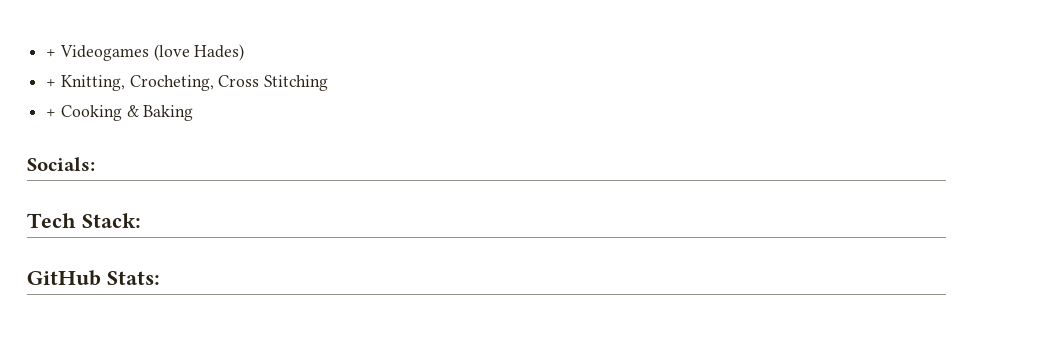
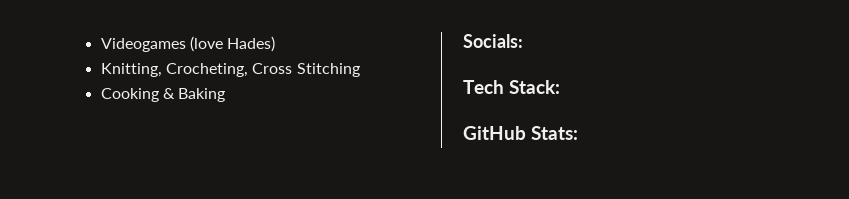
[46,49,57,57] + -> (100, 45) none
[46,79,57,87] + -> (276, 44) none
[46,109,57,117] + -> (360, 70) none

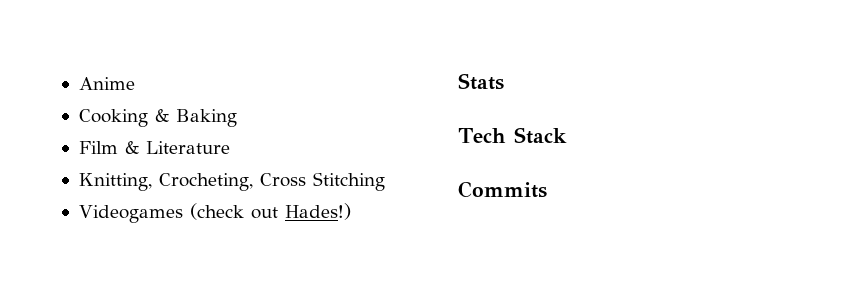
[100,36,276,52] [100,63,360,77] [100,88,226,102] [463,34,523,48] [463,80,560,94] [463,126,578,140] Videogames (love Hades) // Knitting, Crocheting, Cross Stitching // Cooking & Baking // Socials: // Tech Stack: // GitHub Stats: -> [78,77,135,90] [78,109,237,127] [78,141,230,154] [78,172,385,191] [78,203,351,223] [458,73,504,90] [458,127,567,144] [458,181,547,198] Anime // Cooking & Baking // Film & Literature // Knitting, Crocheting, Cross Stitching // Videogames (check out Hades!) // Stats // Tech Stack // Commits

